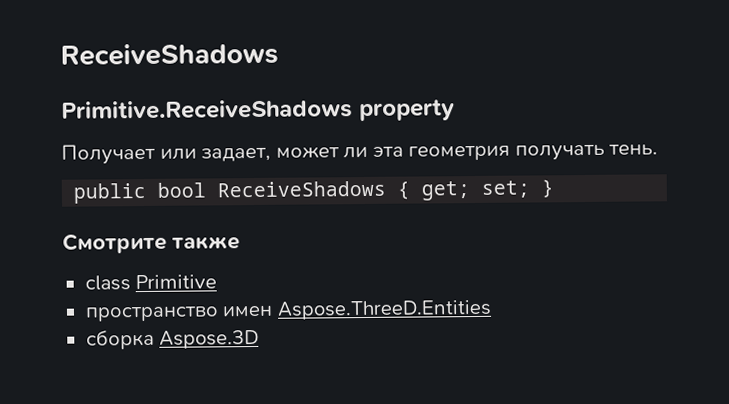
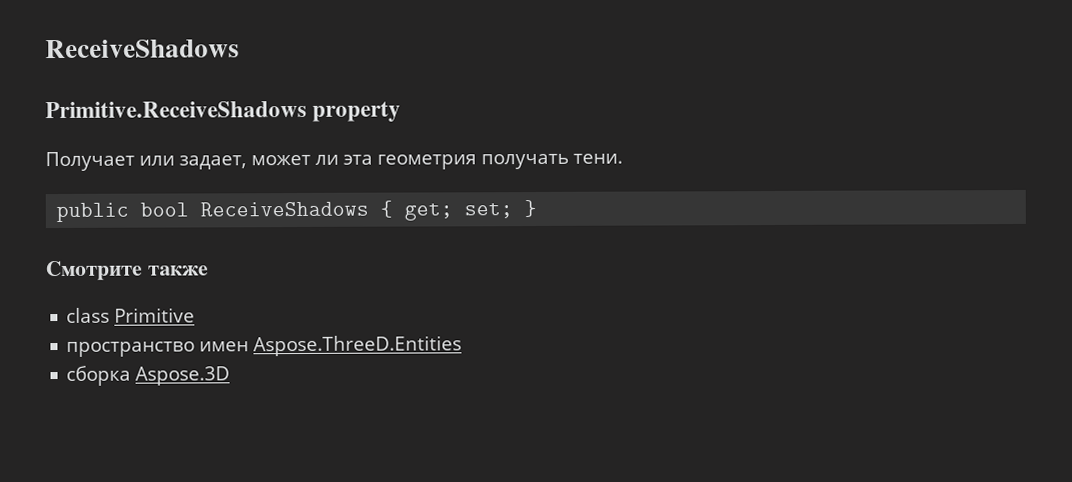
[608,144,659,155] тень. -> [573,153,623,164] тени.

